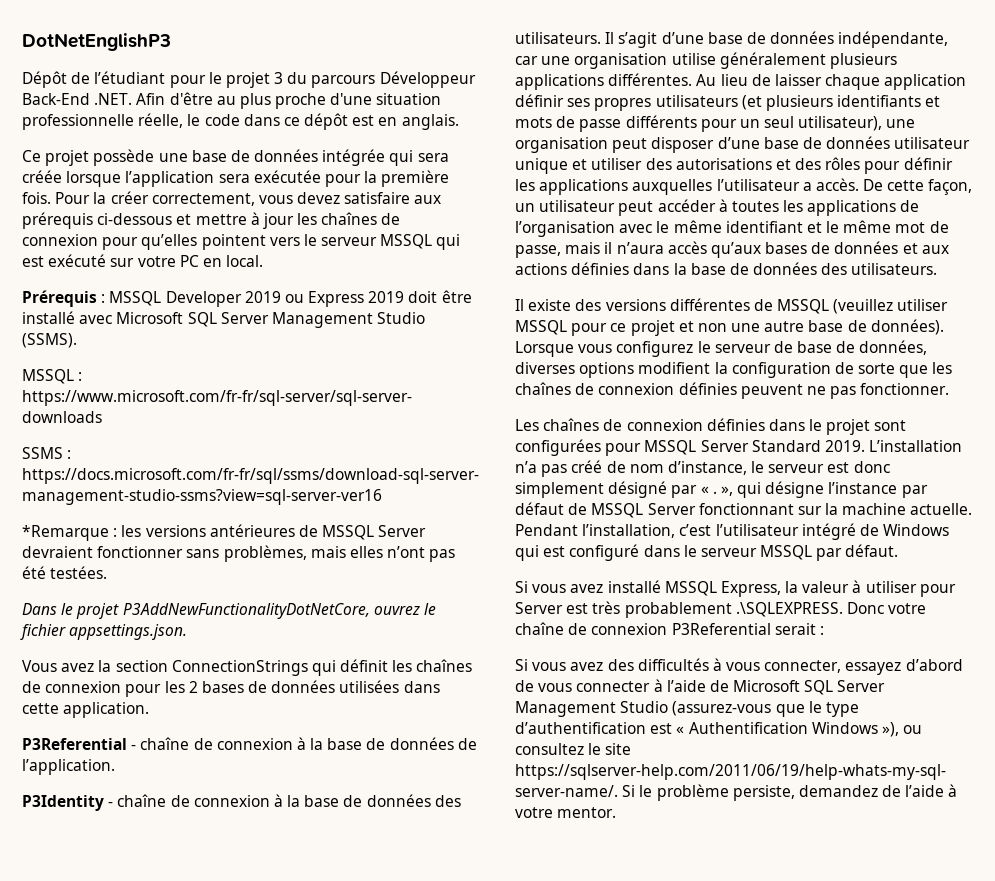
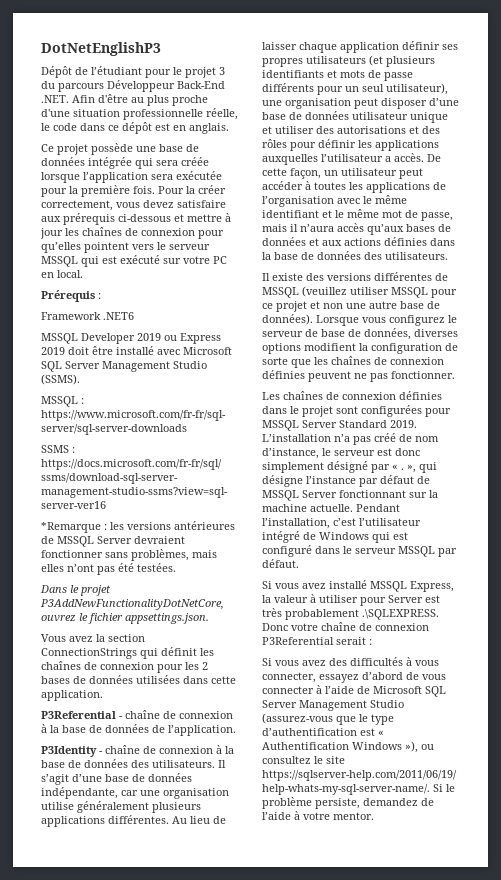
(106, 298) none -> [41,312,134,320] // Framework .NET6 //

